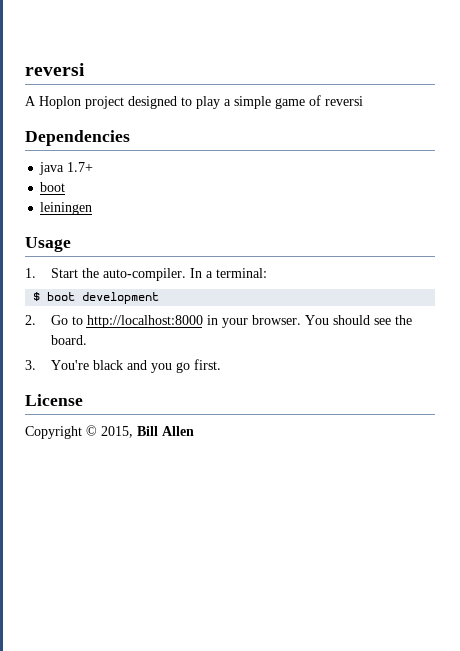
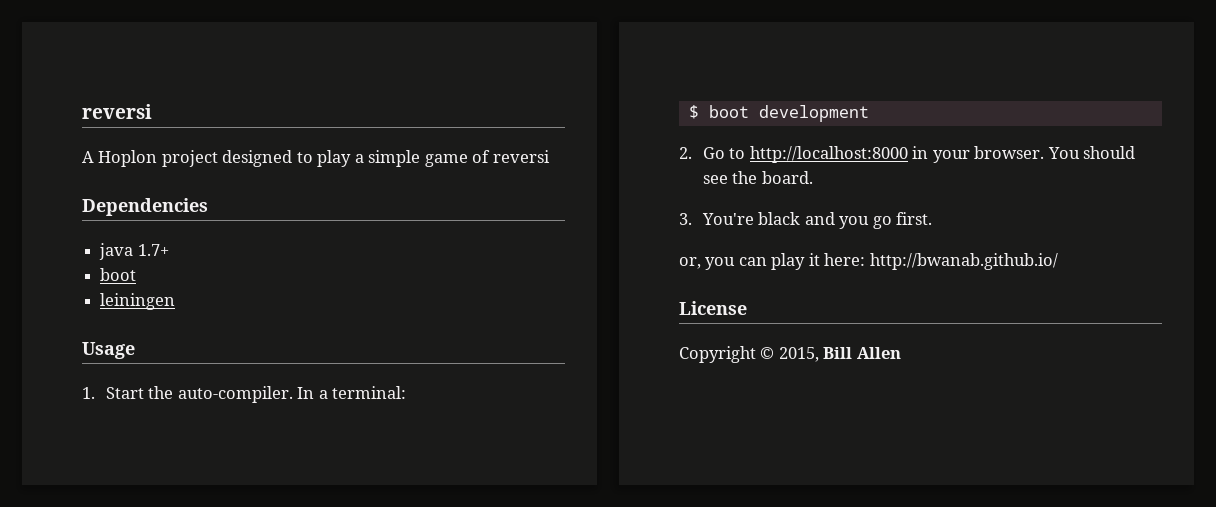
(221, 364) none -> [679,253,1058,270] // or, you can play it here: http://bwanab.github.io/

